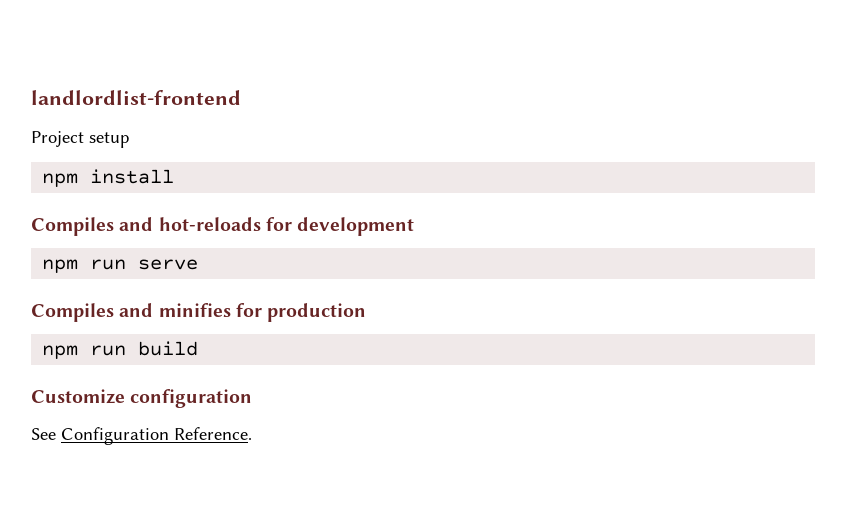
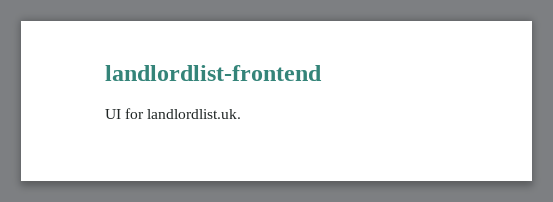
[31,131,130,148] [42,169,175,187] [31,217,415,236] [42,259,199,273] [31,303,367,322] [42,341,199,359] [31,389,253,408] [31,427,252,445] Project setup // npm install // Compiles and hot-reloads for development // npm run serve // Compiles and minifies for production // npm run build // Customize configuration // See Configuration Reference. -> [105,108,242,119] UI for landlordlist.uk.

